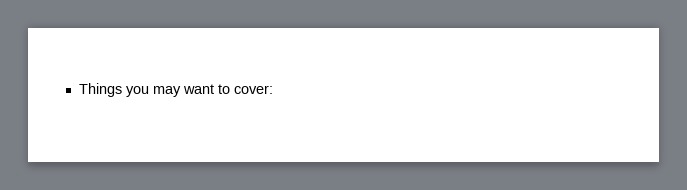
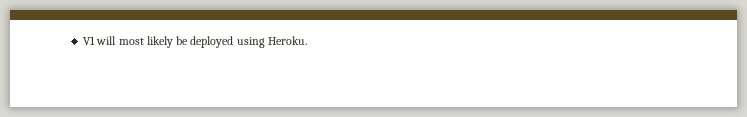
[78,83,273,97] Things you may want to cover: -> [83,36,307,48] V1 will most likely be deployed using Heroku.

